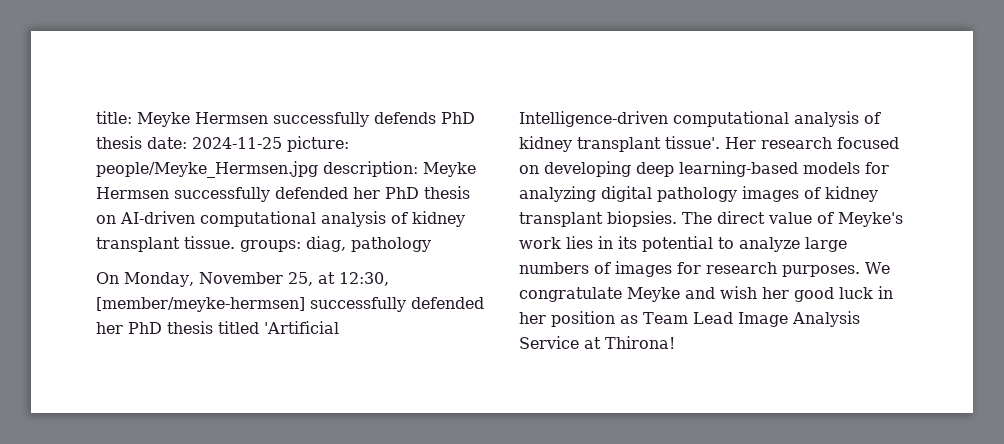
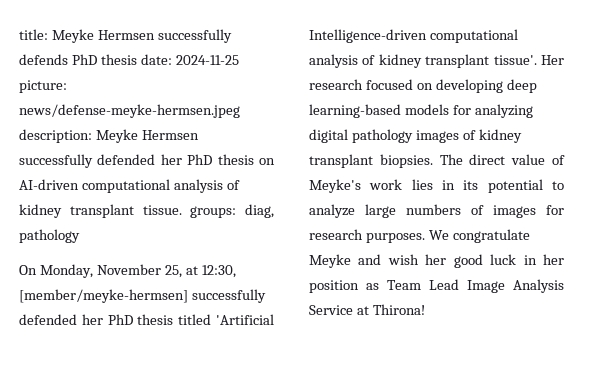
[96,161,318,178] people/Meyke_Hermsen.jpg -> [19,104,240,118] news/defense-meyke-hermsen.jpeg

